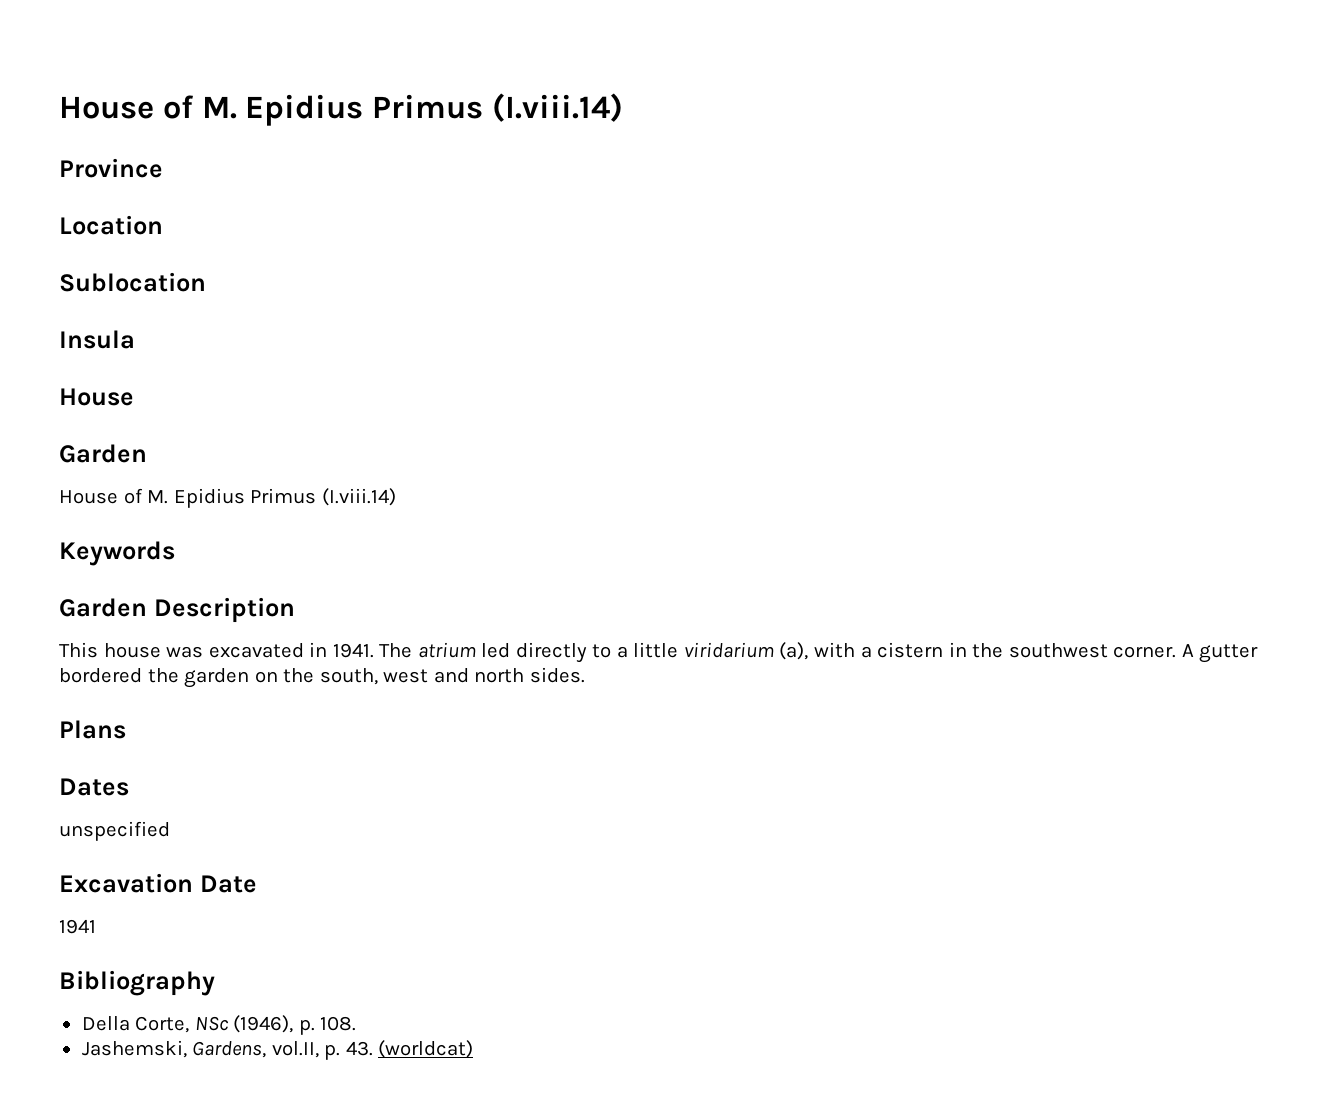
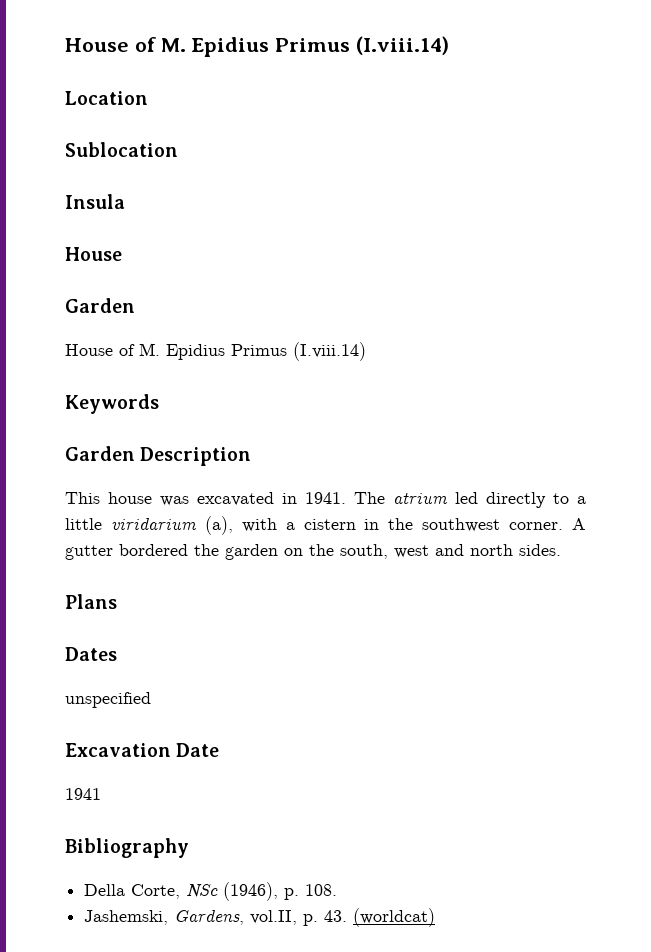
[59,93,623,126] [59,158,163,178] House of M. Epidius Primus (I.viii.14) // Province -> [65,36,450,57] House of M. Epidius Primus (I.viii.14)

